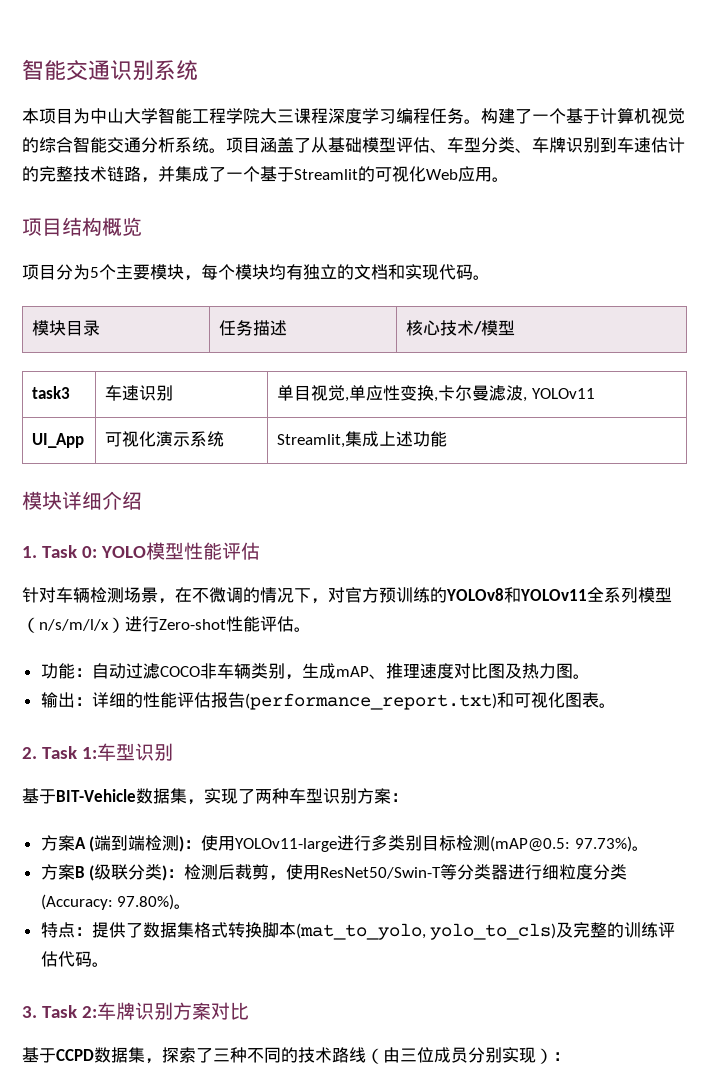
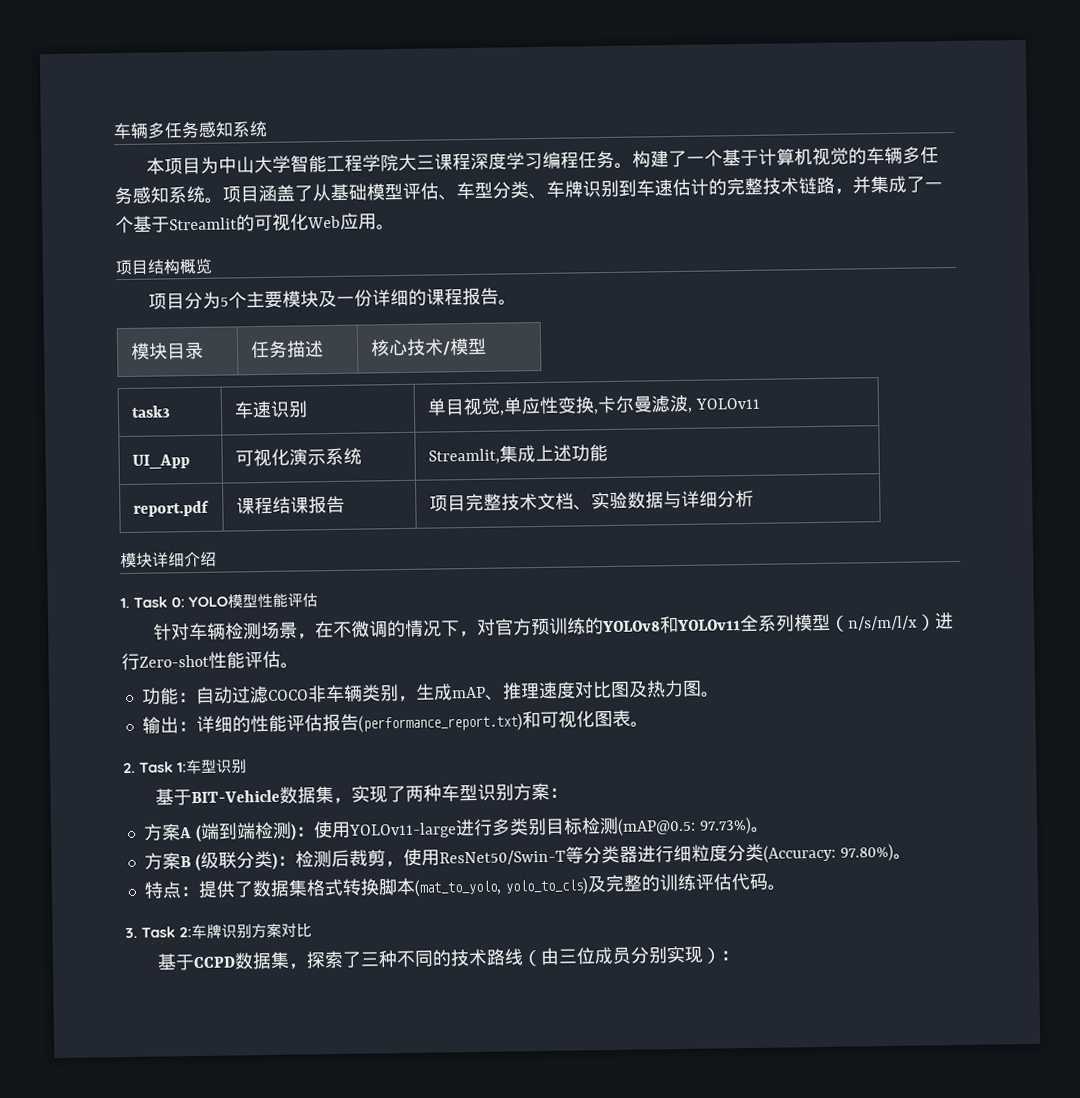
[22,59,154,81] 智能交通识别 -> [113,121,234,140] 车辆多任务感知
[39,136,175,153] 综合智能交通分析 -> [865,146,939,165] [114,186,169,205] 车辆多任务感知
[184,264,473,281] ，每个模块均有独立的文档和实现代码 -> [317,287,499,308] 及一份详细的课程报告
(448, 439) none -> [133,500,210,517] [236,495,346,515] [429,489,755,512] // report.pdf | 课程结课报告 | 项目完整技术文档、实验数据与详细分析

